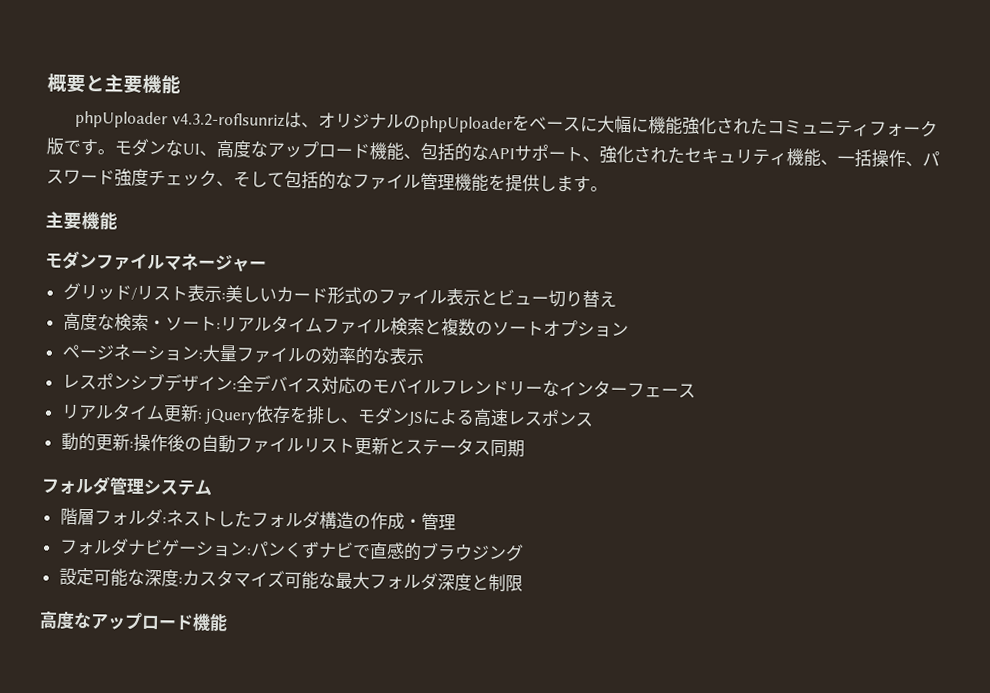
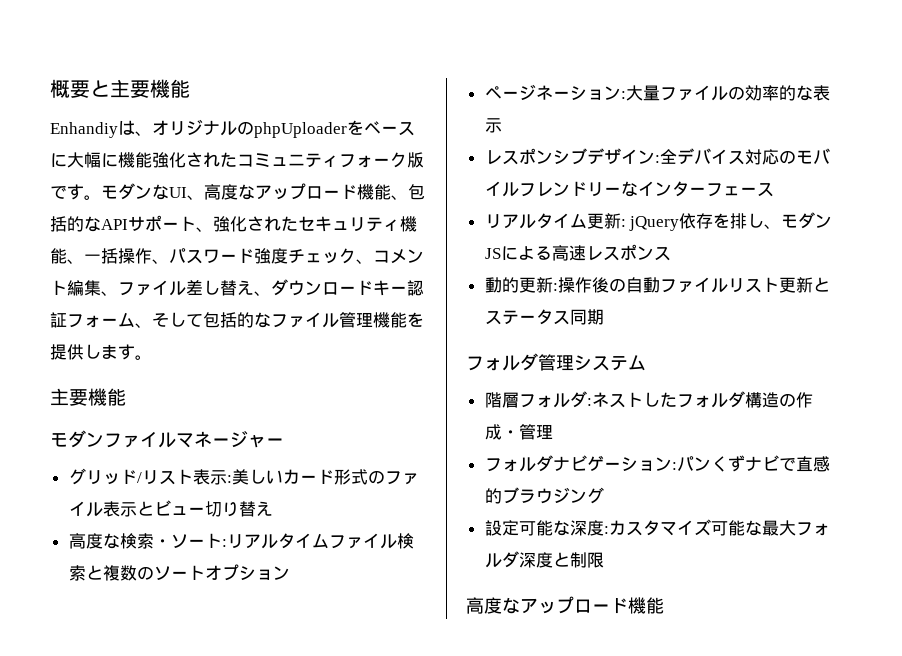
[75,110,286,129] phpUploader v4.3.2-roflsunriz -> [50,122,118,138] Enhandiy
(234, 183) none -> [373,249,424,264] [50,279,424,296] [50,312,152,328] コメント編集、ファイル差し替え、ダウンロードキー認証フォーム、

